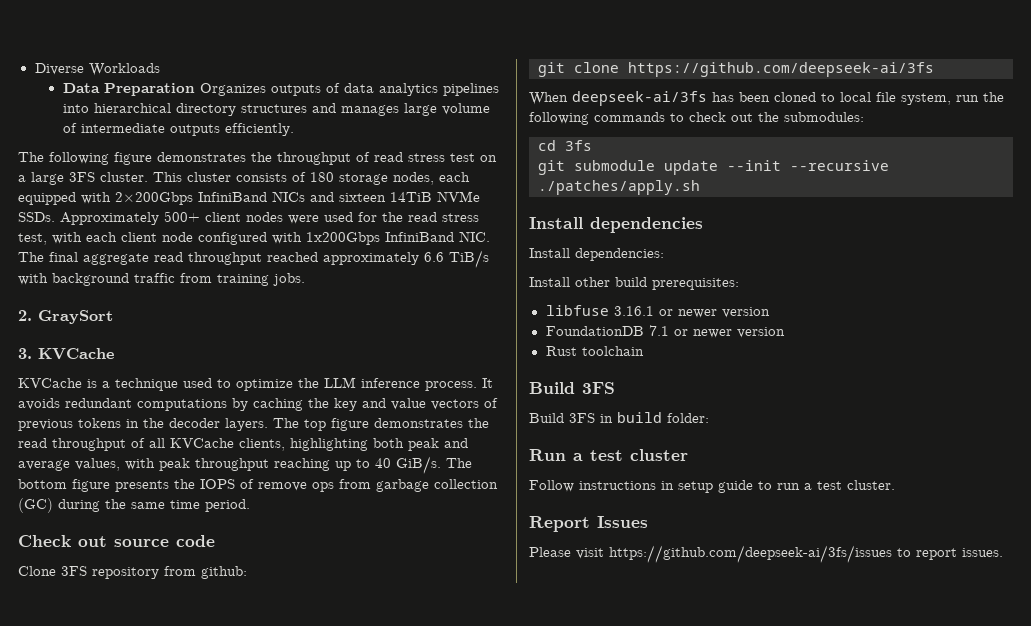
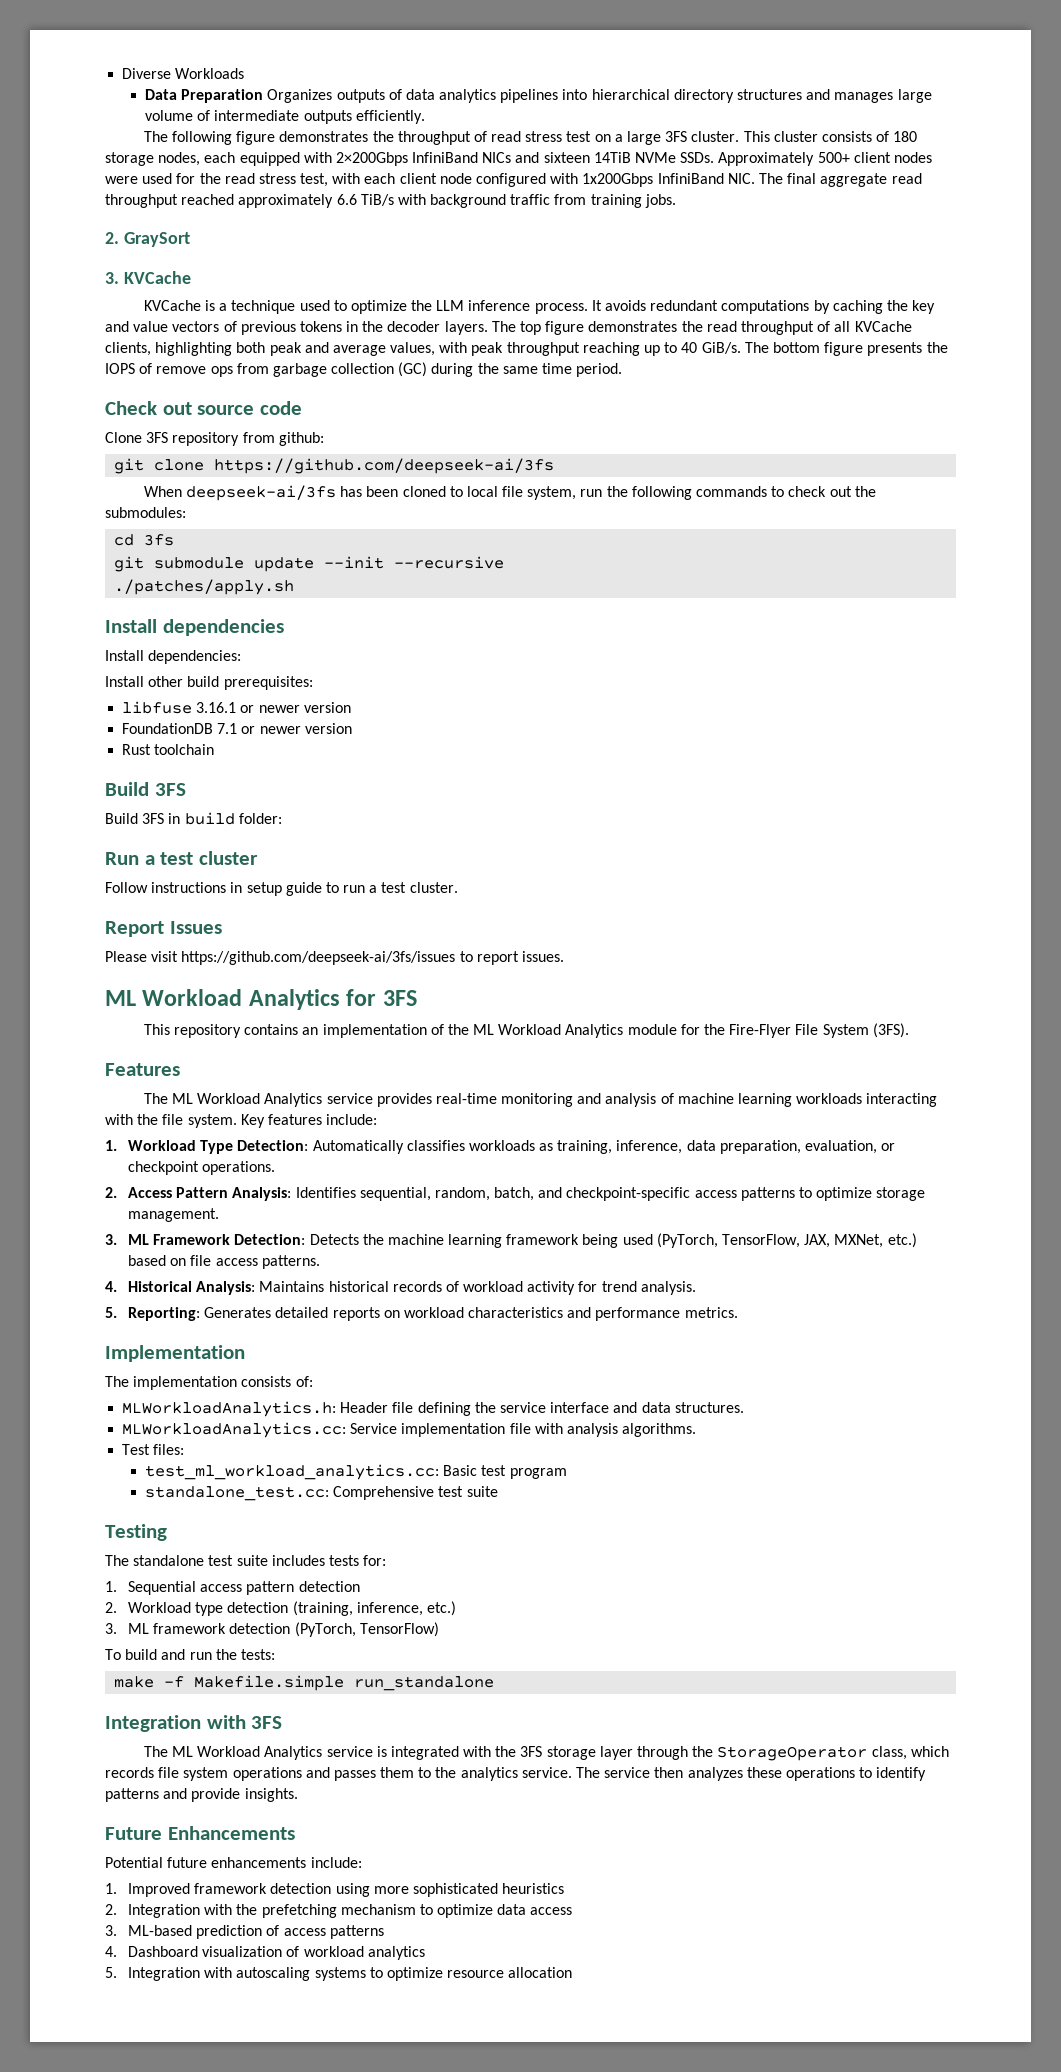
(1003, 552) none -> [105,989,417,1010] [143,1023,909,1038] [105,1063,180,1076] [143,1093,938,1107] [105,1114,378,1128] [105,1140,896,1154] [127,1161,276,1175] [105,1187,926,1201] [127,1208,219,1222] [105,1233,917,1248] [127,1255,320,1269] [105,1281,696,1295] [105,1307,738,1321] [105,1345,245,1362] [105,1376,313,1390] [122,1401,744,1417] [122,1422,697,1438] [122,1444,185,1455] [144,1464,567,1480] [144,1486,498,1501] [105,1524,167,1541] [105,1555,387,1566] [105,1581,360,1595] [105,1601,456,1616] [105,1622,439,1637] [105,1649,275,1660] [114,1675,495,1691] [105,1715,283,1732] [143,1746,949,1761] [105,1767,927,1781] [105,1788,298,1802] [105,1826,295,1840] [105,1857,362,1868] [105,1883,565,1897] [105,1904,573,1918] [105,1925,384,1939] [105,1946,425,1960] [105,1967,573,1981] // ML Workload Analytics for 3FS // This repository contains an implementation of the ML Workload Analytics module for the Fire-Flyer File System (3FS). // Features // The ML Workload Analytics service provides real-time monitoring and analysis of machine learning workloads interacting with the file system. Key features include: // 1. Workload Type Detection: Automatically classifies workloads as training, inference, data preparation, evaluation, or checkpoint operations. // 2. Access Pattern Analysis: Identifies sequential, random, batch, and checkpoint-specific access patterns to optimize storage management. // 3. ML Framework Detection: Detects the machine learning framework being used (PyTorch, TensorFlow, JAX, MXNet, etc.) based on file access patterns. // 4. Historical Analysis: Maintains historical records of workload activity for trend analysis. // 5. Reporting: Generates detailed reports on workload characteristics and performance metrics. // Implementation // The implementation consists of: // MLWorkloadAnalytics.h: Header file defining the service interface and data structures. // MLWorkloadAnalytics.cc: Service implementation file with analysis algorithms. // Test files: // test_ml_workload_analytics.cc: Basic test program // standalone_test.cc: Comprehensive test suite // Testing // The standalone test suite includes tests for: // 1. Sequential access pattern detection // 2. Workload type detection (training, inference, etc.) // 3. ML framework detection (PyTorch, TensorFlow) // To build and run the tests: // make -f Makefile.simple run_standalone // Integration with 3FS // The ML Workload Analytics service is integrated with the 3FS storage layer through the StorageOperator class, which records file system operations and passes them to the analytics service. The service then analyzes these operations to identify patterns and provide insights. // Future Enhancements // Potential future enhancements include: // 1. Improved framework detection using more sophisticated heuristics // 2. Integration with the prefetching mechanism to optimize data access // 3. ML-based prediction of access patterns // 4. Dashboard visualization of workload analytics // 5. Integration with autoscaling systems to optimize resource allocation

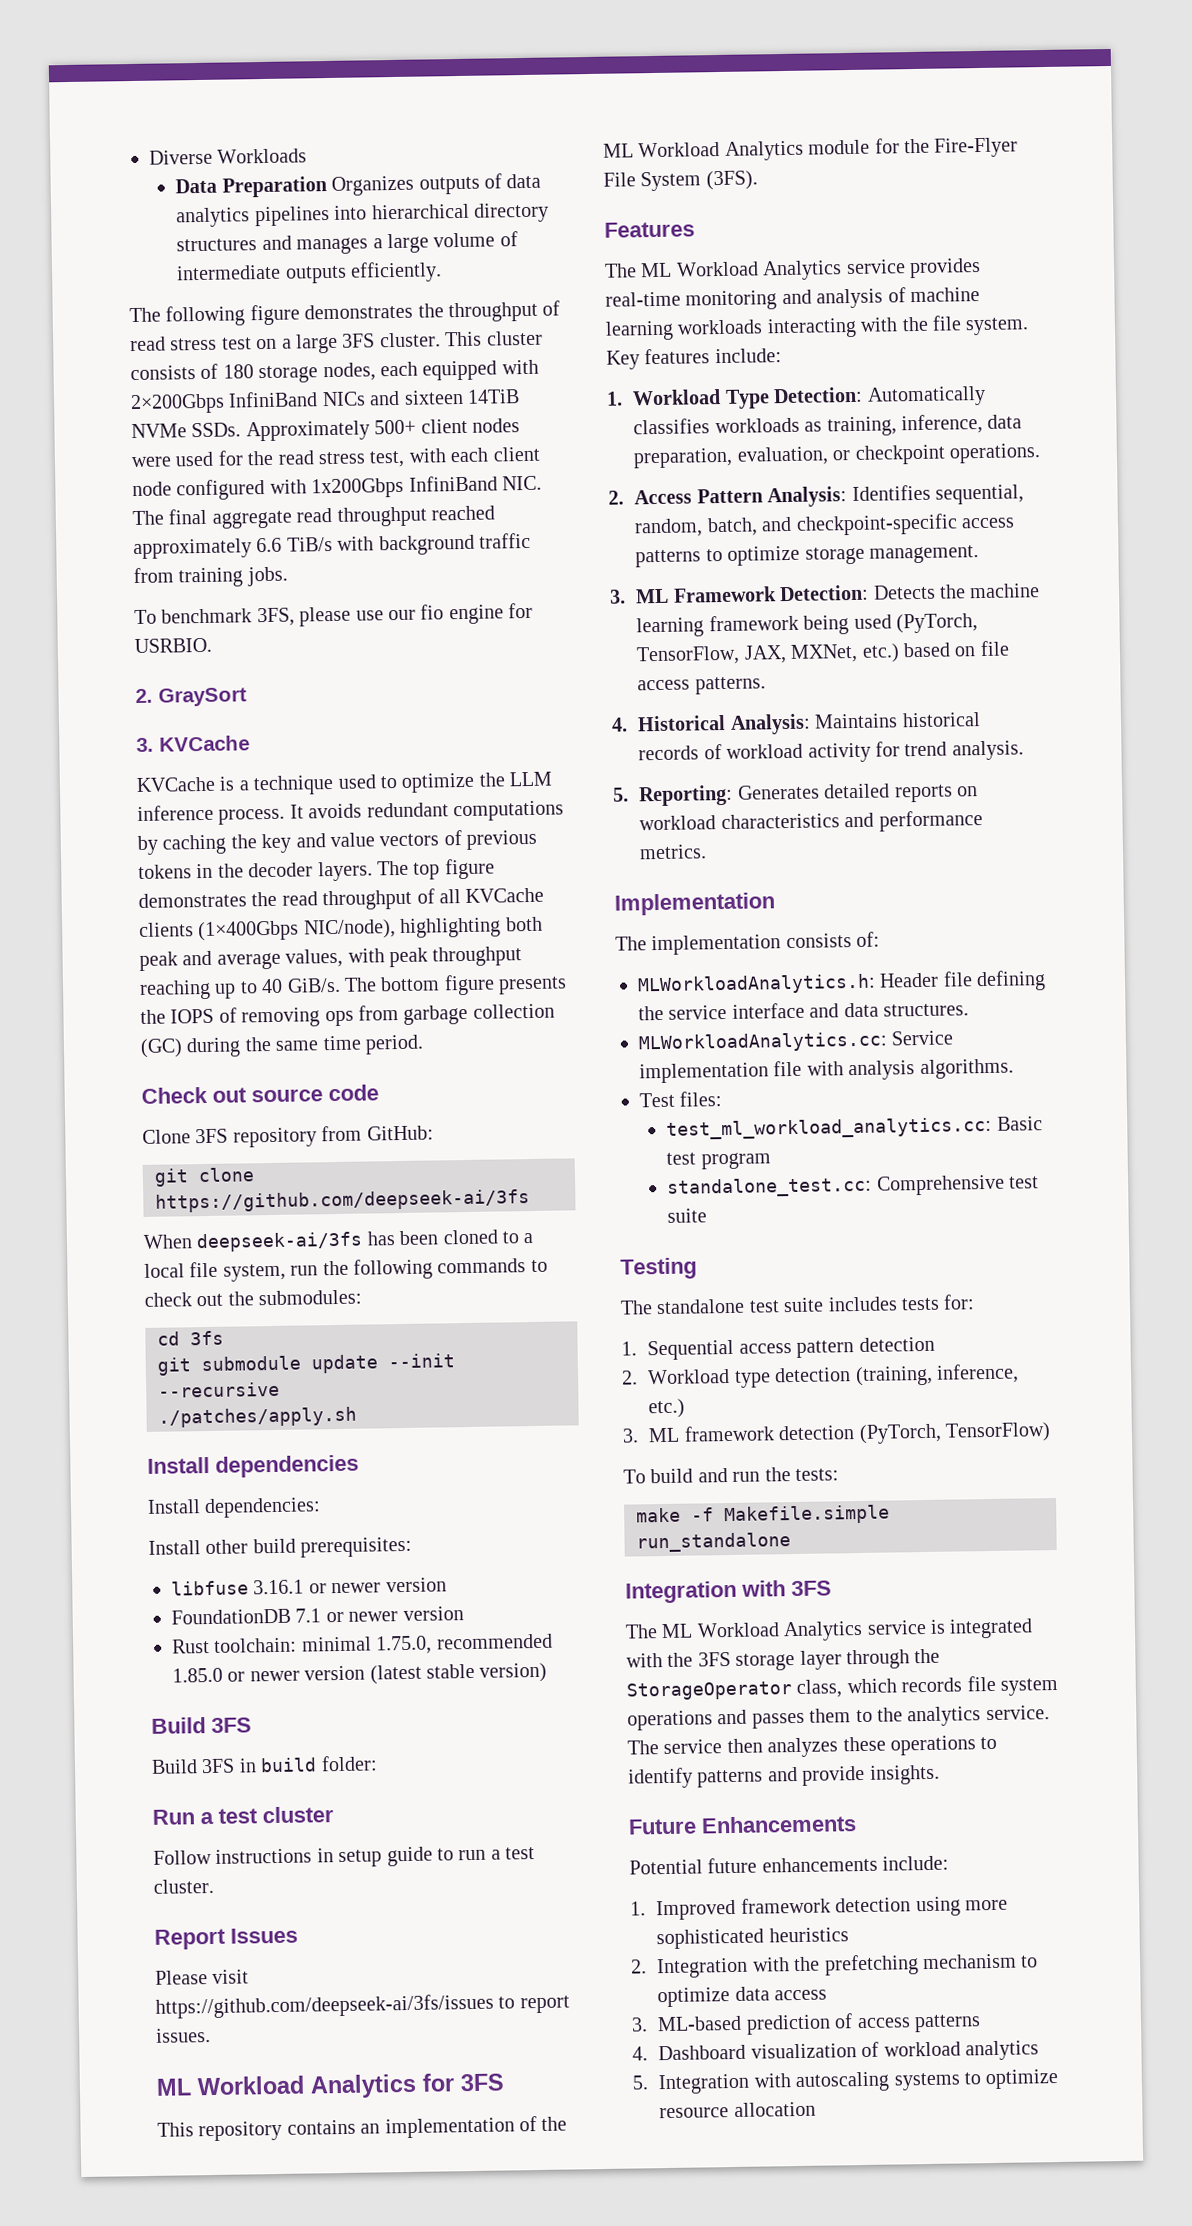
(894, 97) none -> [372,238,383,249] a
(676, 201) none -> [134,602,534,627] [134,637,212,654] // To benchmark 3FS, please use our fio engine for USRBIO.
[105,342,151,356] clients, -> [139,919,396,942] clients (1×400Gbps NIC/node),
[156,366,207,374] remove -> [241,1007,321,1028] removing
[278,432,324,446] github: -> [366,1125,434,1141] GitHub:
(463, 491) none -> [523,1232,534,1244] a
[154,744,215,755] toolchain -> [214,1633,553,1655] [172,1662,548,1685] toolchain: minimal 1.75.0, recommended 1.85.0 or newer version (latest stable version)

